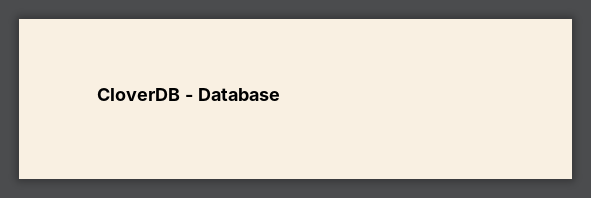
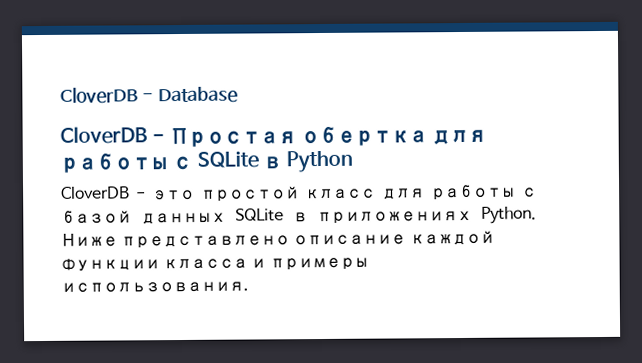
(280, 94) none -> [60,125,488,148] [60,150,354,173] [61,184,537,202] [61,206,537,225] [61,230,495,249] [61,257,369,271] [61,281,249,293] // CloverDB - Простая обертка для работы с SQLite в Python // CloverDB - это простой класс для работы с базой данных SQLite в приложениях Python. Ниже представлено описание каждой функции класса и примеры использования.

